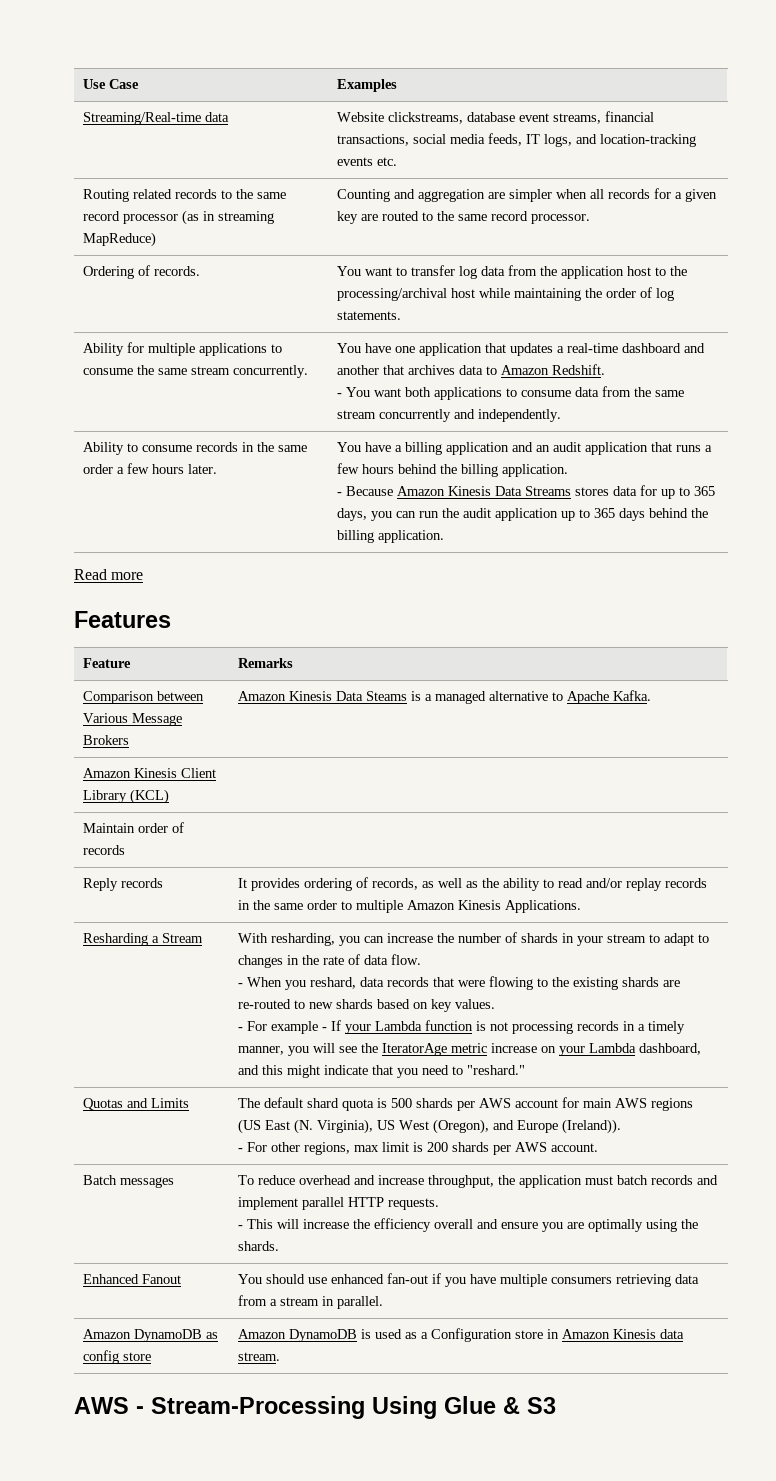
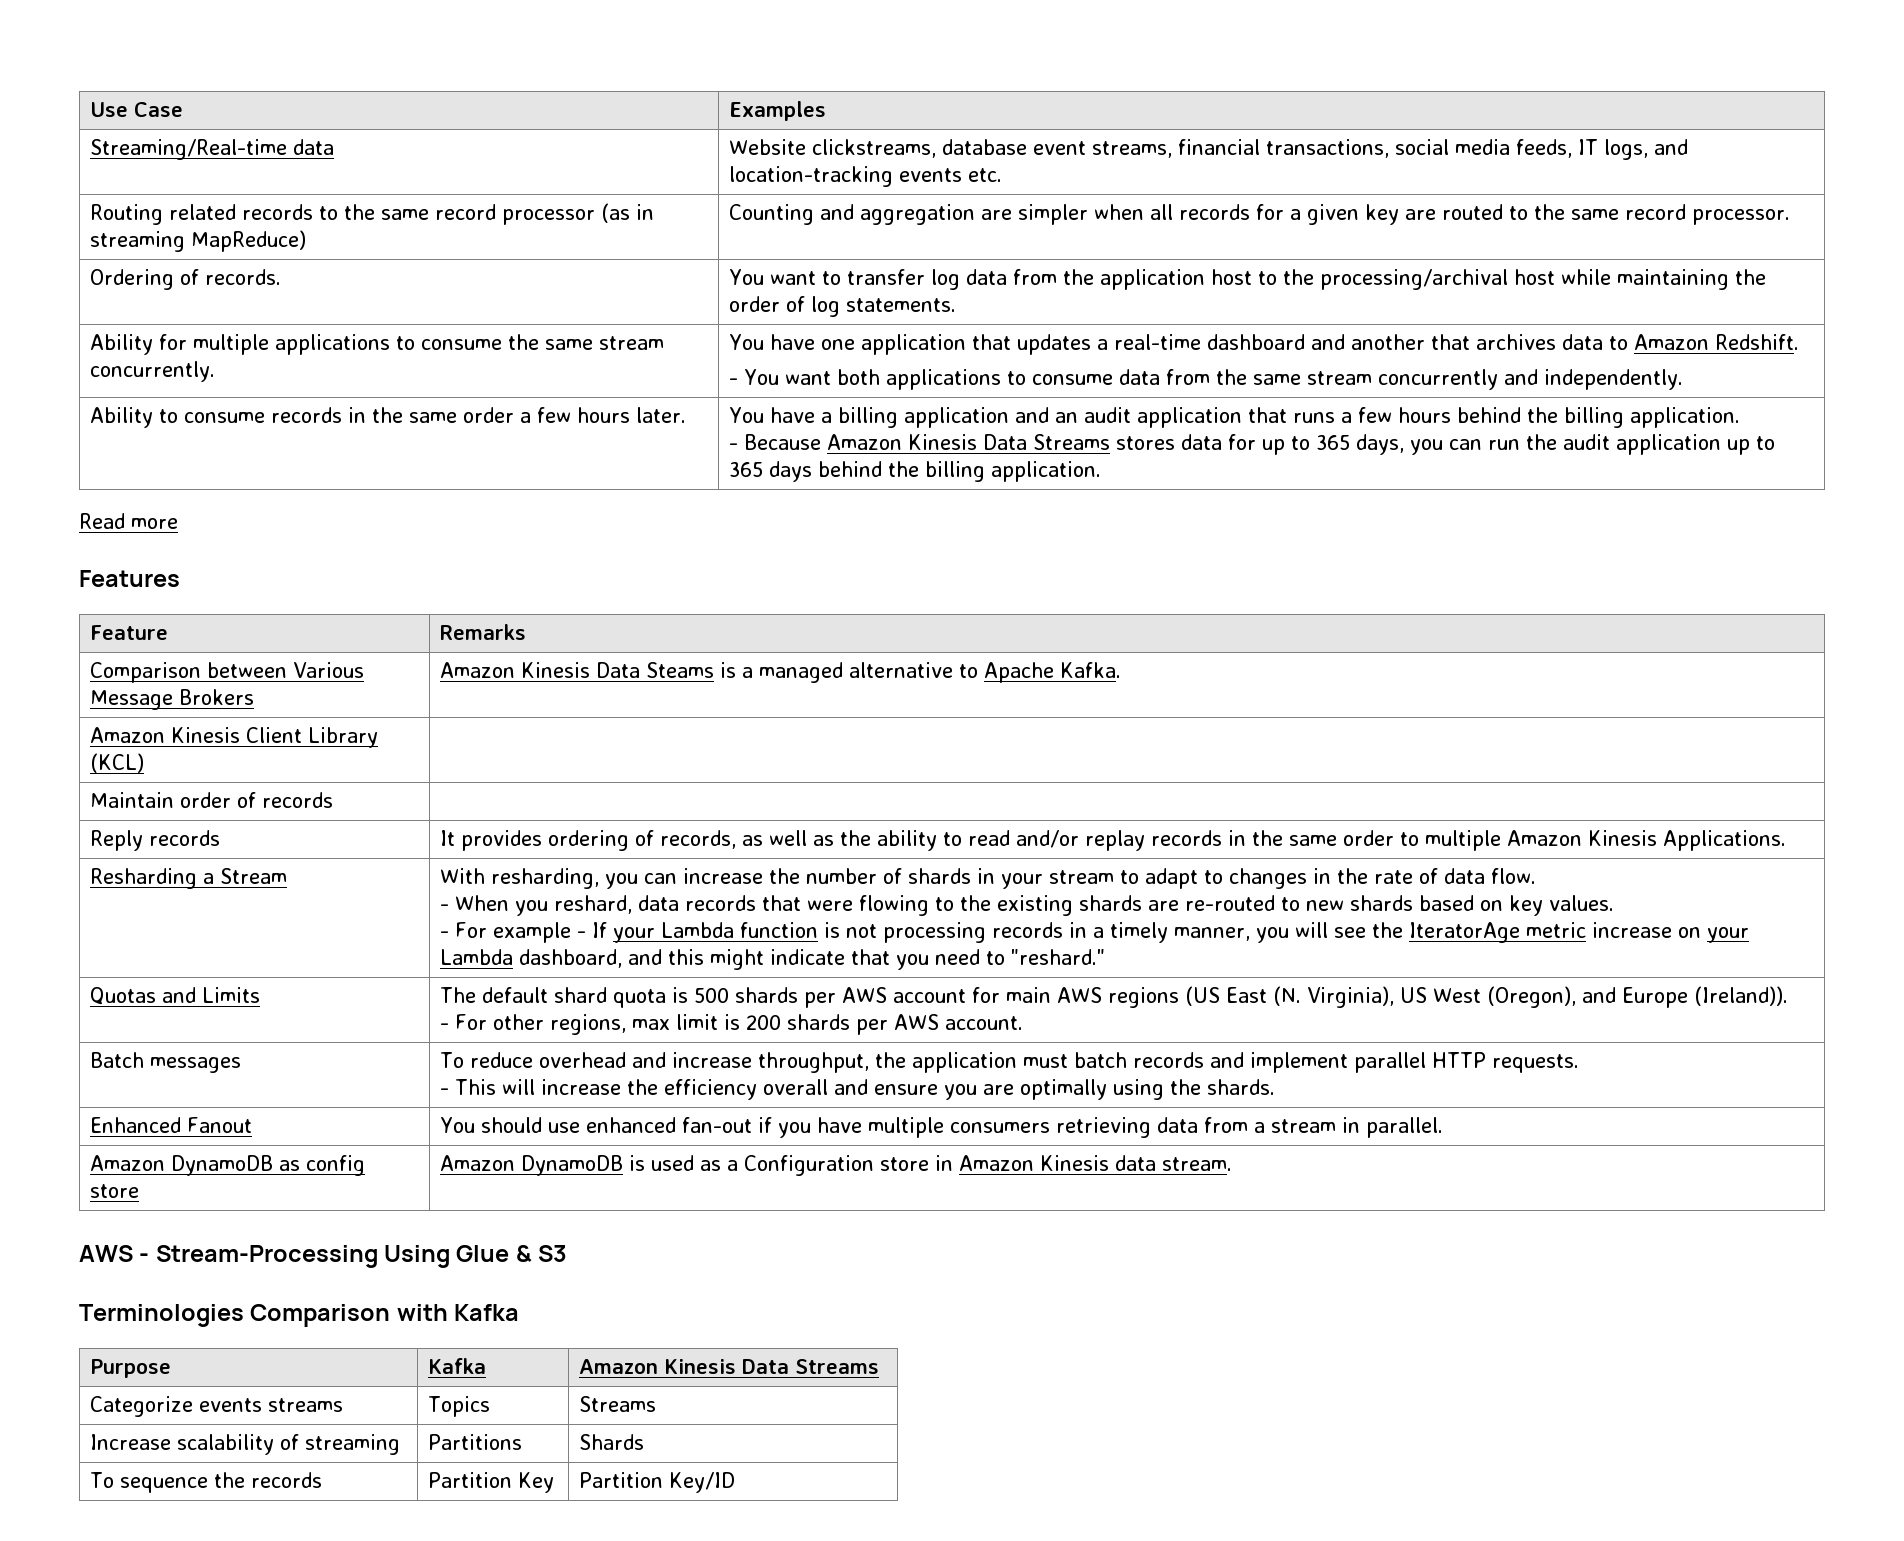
(556, 1405) none -> [79,1304,520,1327] [90,1359,172,1378] [428,1358,487,1374] [579,1359,880,1374] [90,1396,344,1417] [428,1396,491,1417] [579,1396,657,1412] [90,1434,401,1455] [428,1434,523,1450] [579,1434,645,1450] [90,1472,323,1493] [428,1472,555,1493] [579,1472,736,1493] // Terminologies Comparison with Kafka // Purpose | Kafka | Amazon Kinesis Data Streams // Categorize events streams | Topics | Streams // Increase scalability of streaming | Partitions | Shards // To sequence the records | Partition Key | Partition Key/ID

